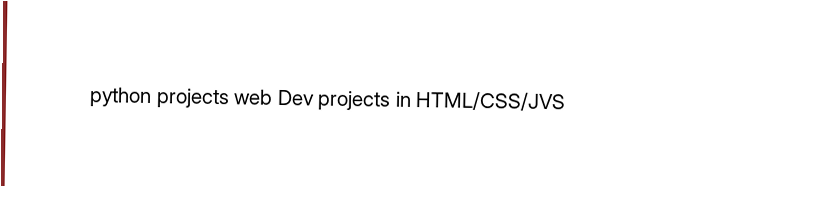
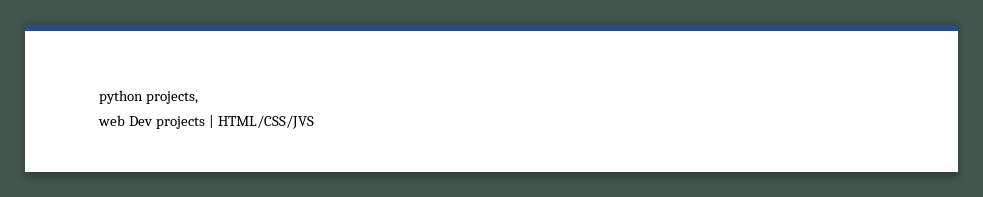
[155,88,230,109] projects -> [145,91,198,104] projects, //
[394,91,412,107] in -> [208,115,214,128] |

